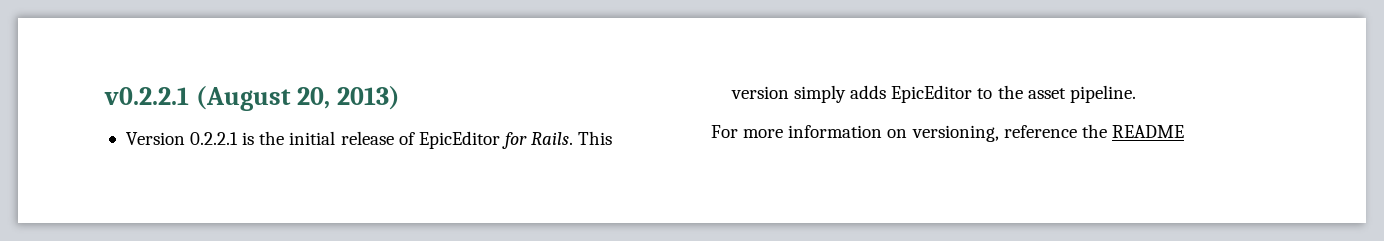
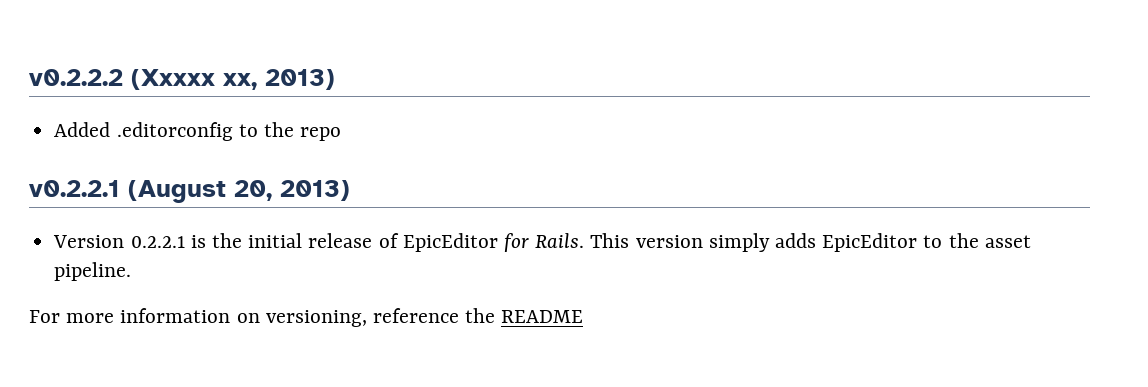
(104, 96) none -> [29,69,335,90] [54,122,342,141] v0.2.2.2 (Xxxxx xx, 2013) // Added .editorconfig to the repo //

